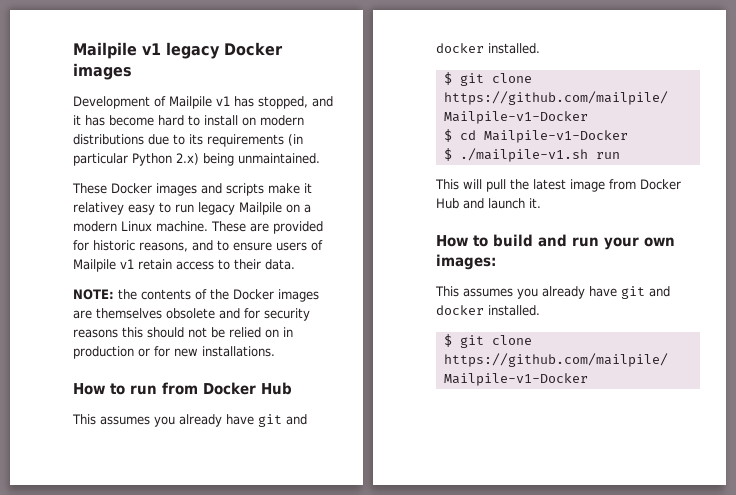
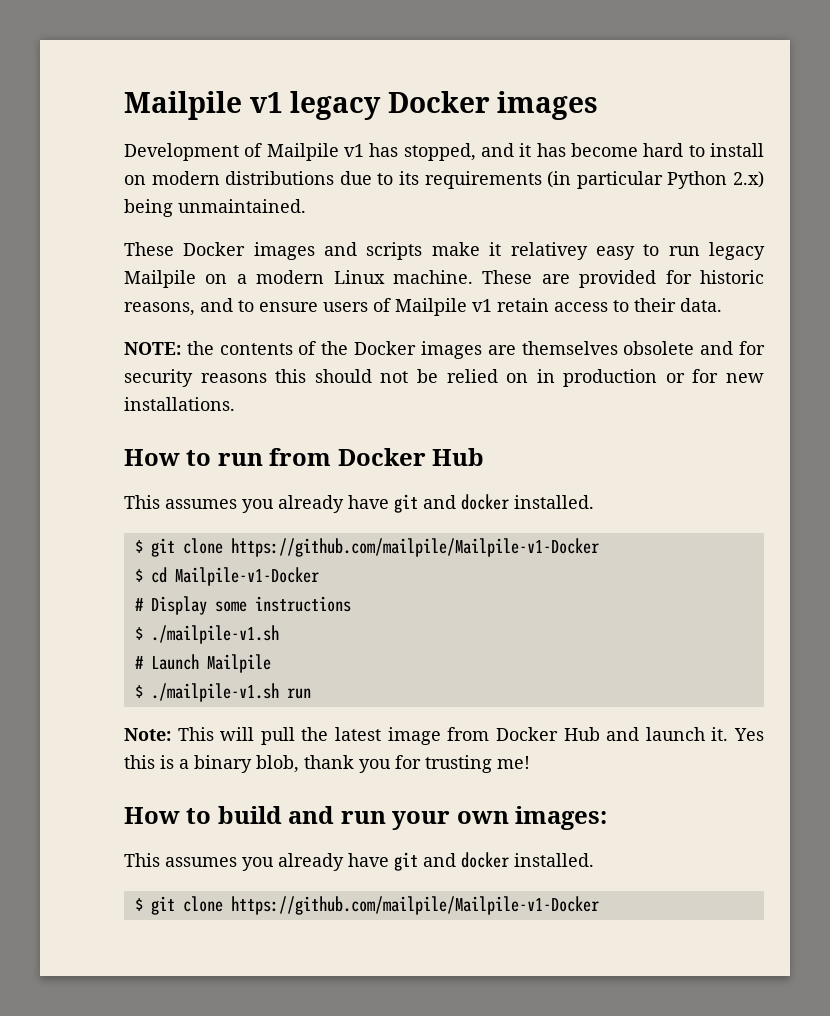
(628, 136) none -> [134,596,351,615] [134,625,279,644] [134,654,271,673] // # Display some instructions // $ ./mailpile-v1.sh // # Launch Mailpile
(620, 155) none -> [124,728,171,741] Note:
(541, 203) none -> [734,728,765,741] [124,755,530,773] Yes this is a binary blob, thank you for trusting me!

